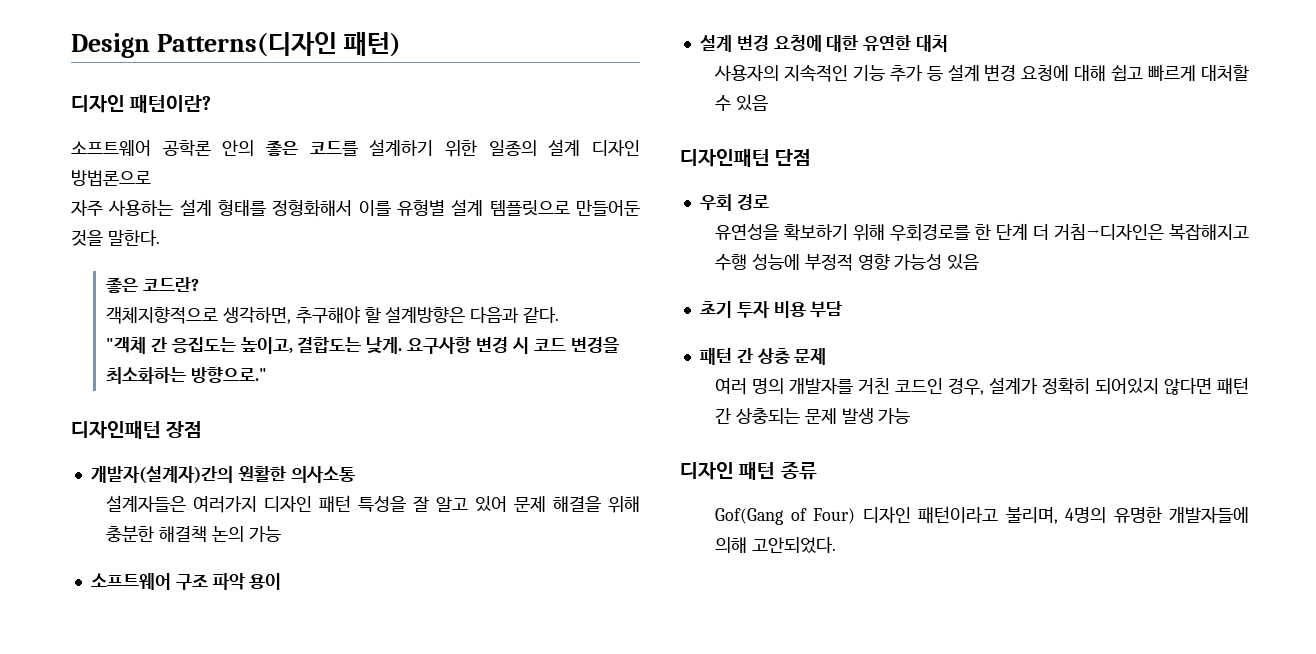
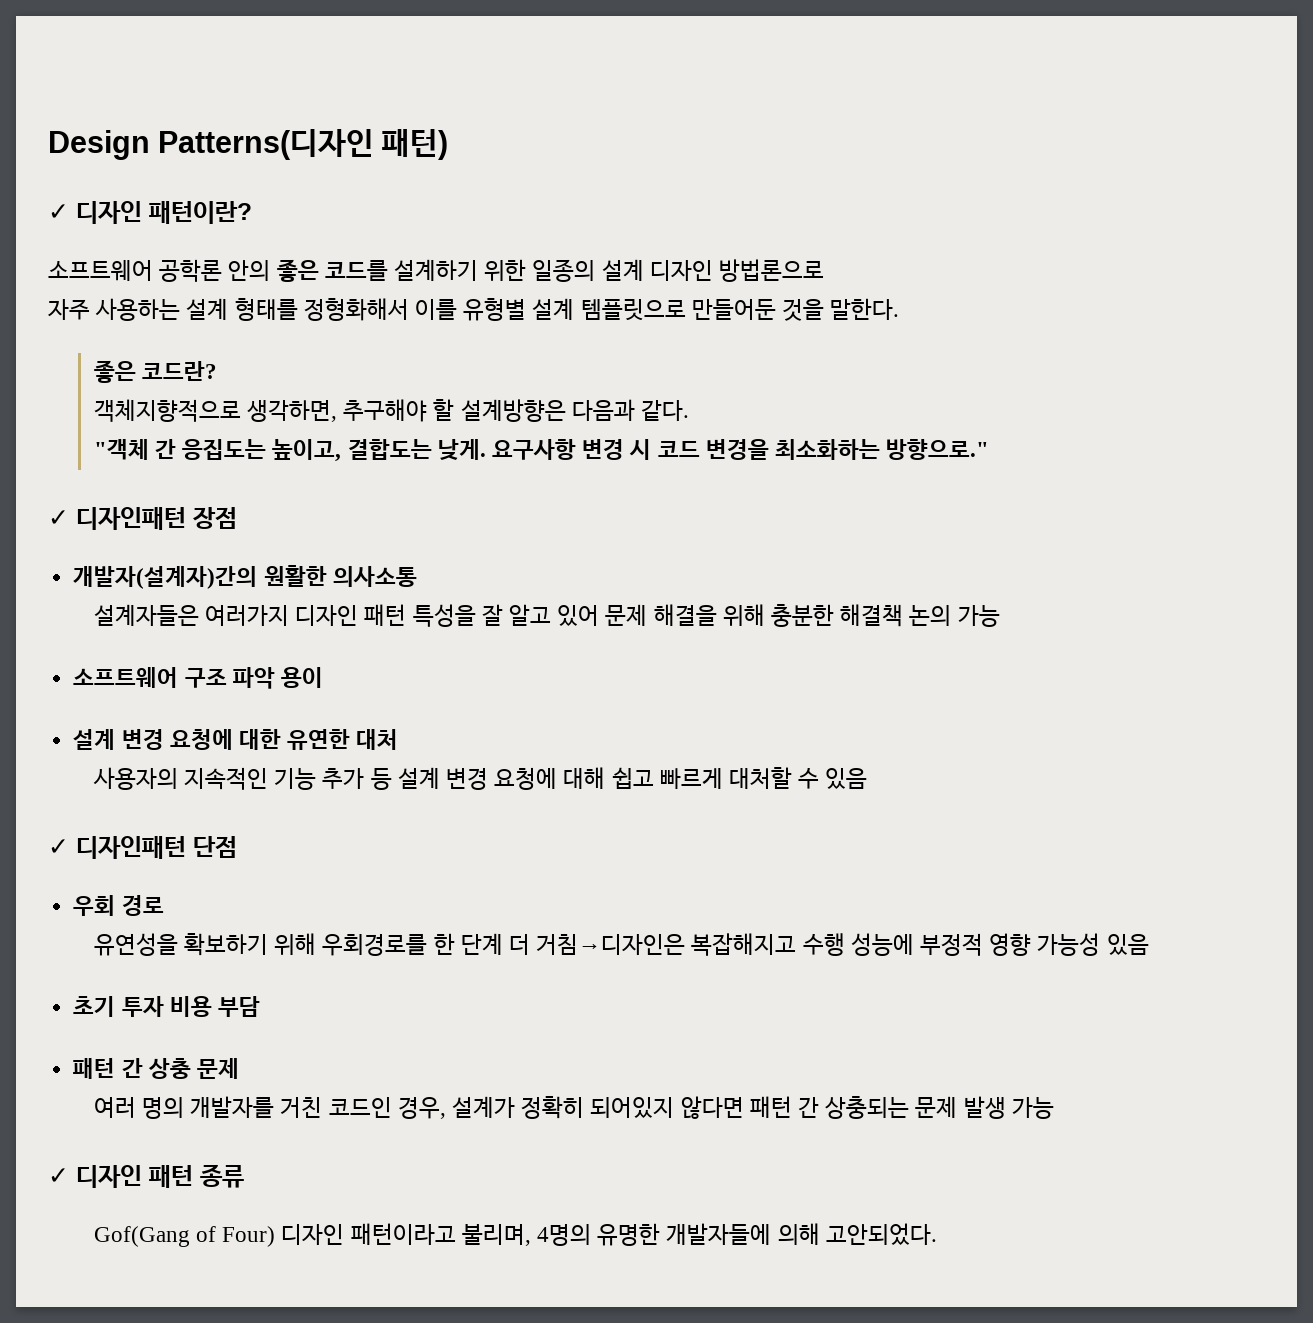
(401, 44) none -> [48,204,69,220] ✓
(267, 375) none -> [48,510,69,526] ✓
(768, 103) none -> [48,839,69,855] ✓
(911, 416) none -> [48,1168,69,1184] ✓

